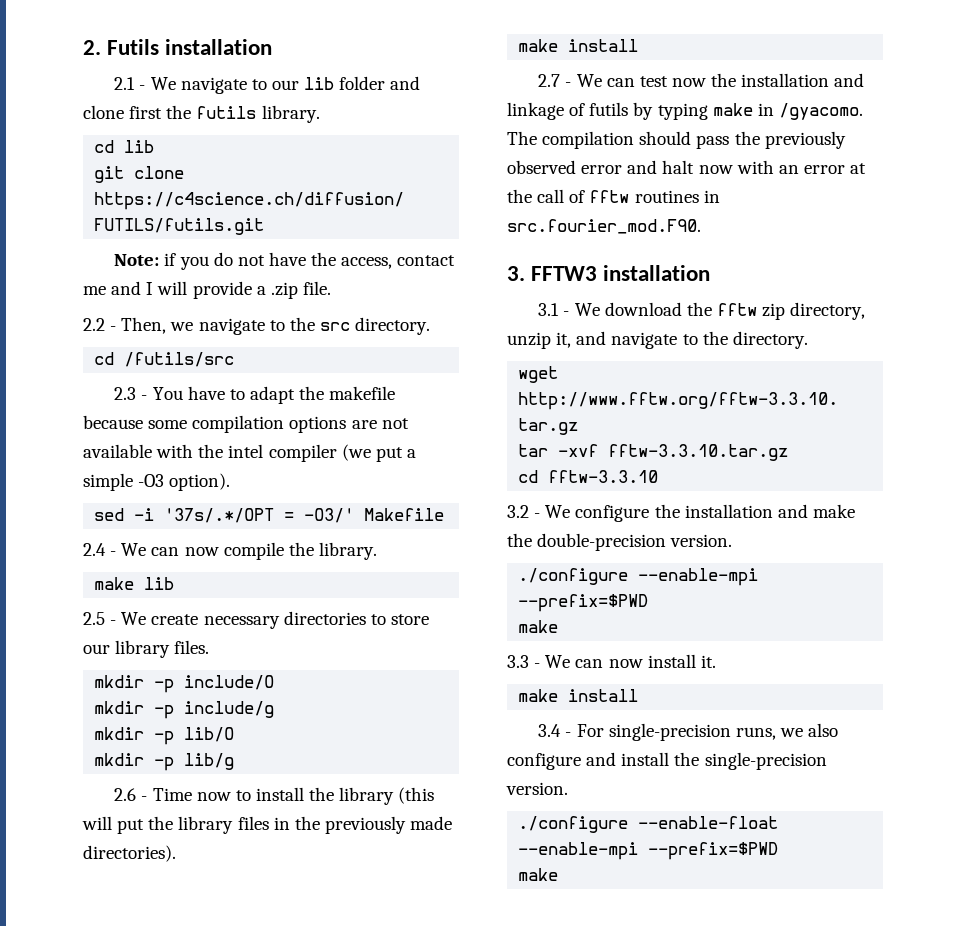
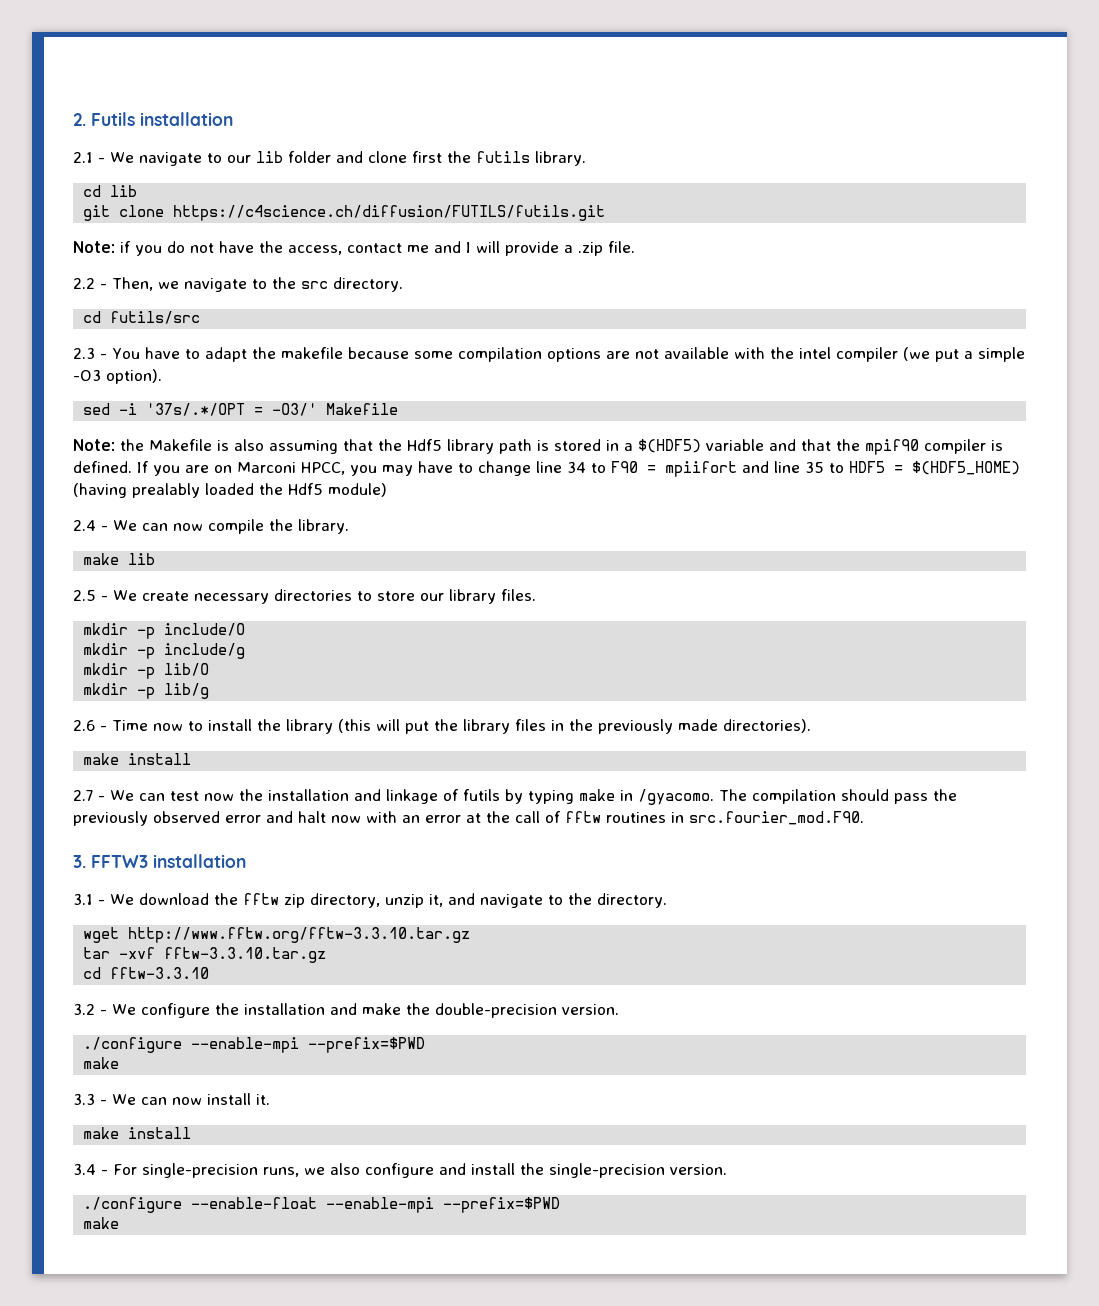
[124,352,235,367] /futils/src -> [110,311,201,324] futils/src
(445, 514) none -> [73,439,1003,455] [73,461,1020,477] [73,483,387,498] // Note: the Makefile is also assuming that the Hdf5 library path is stored in a $(HDF5) variable and that the mpif90 compiler is defined. If you are on Marconi HPCC, you may have to change line 34 to F90 = mpiifort and line 35 to HDF5 = $(HDF5_HOME) (having prealably loaded the Hdf5 module)

